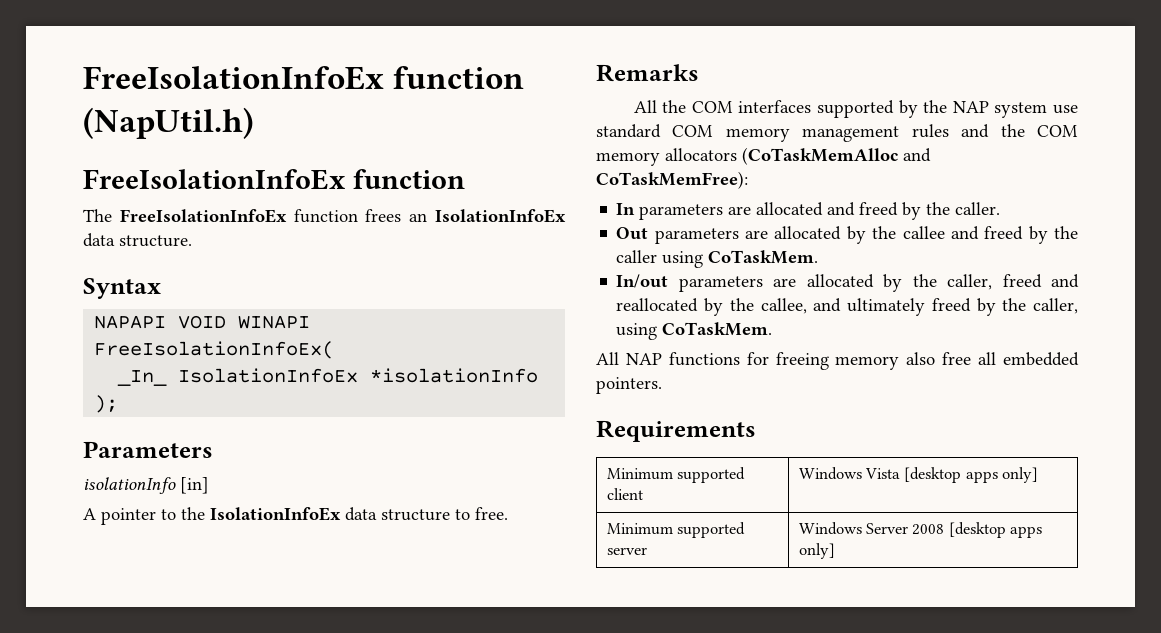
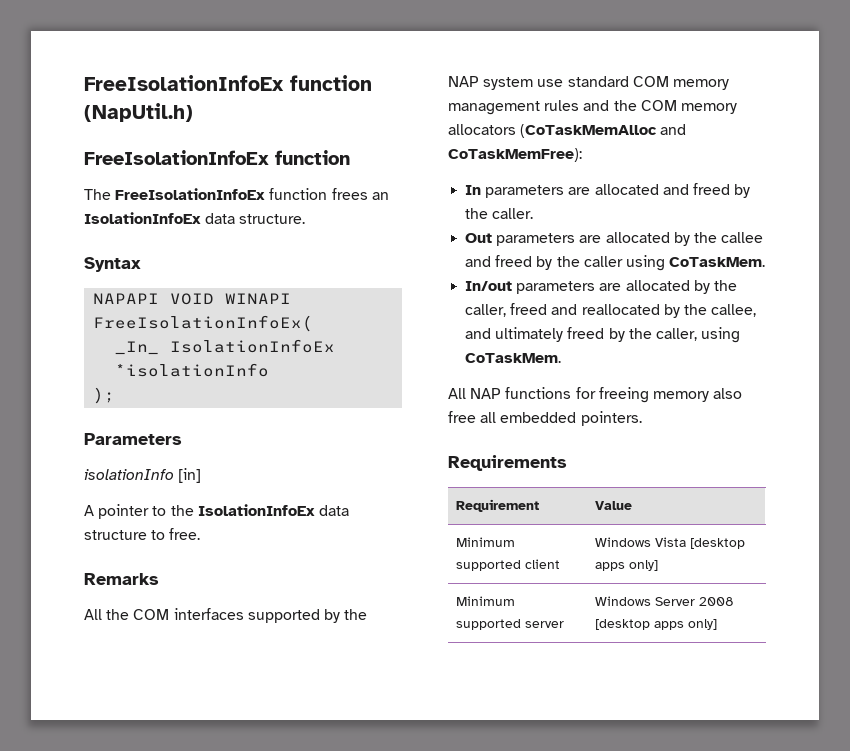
(756, 431) none -> [455,499,539,512] [594,501,632,510] // Requirement | Value

